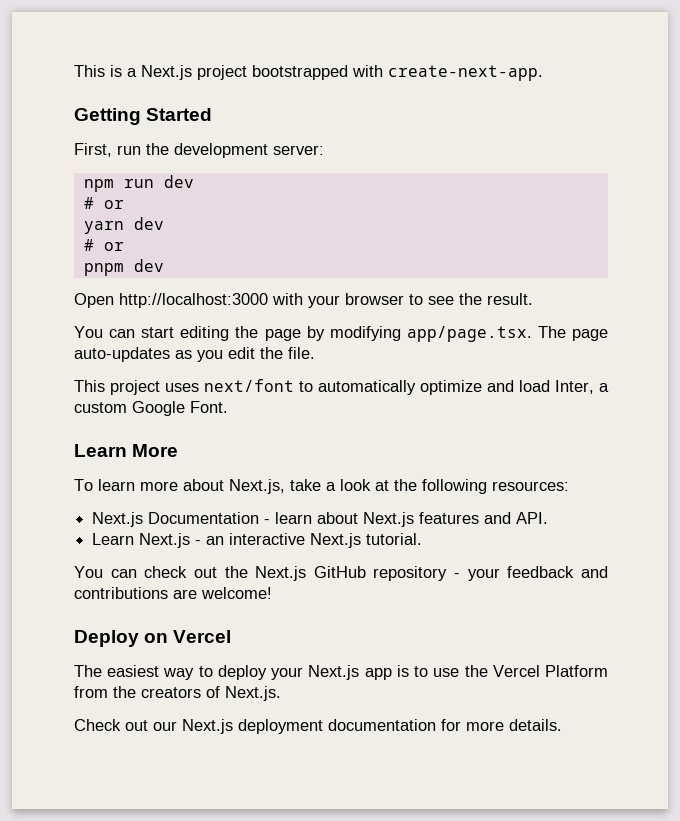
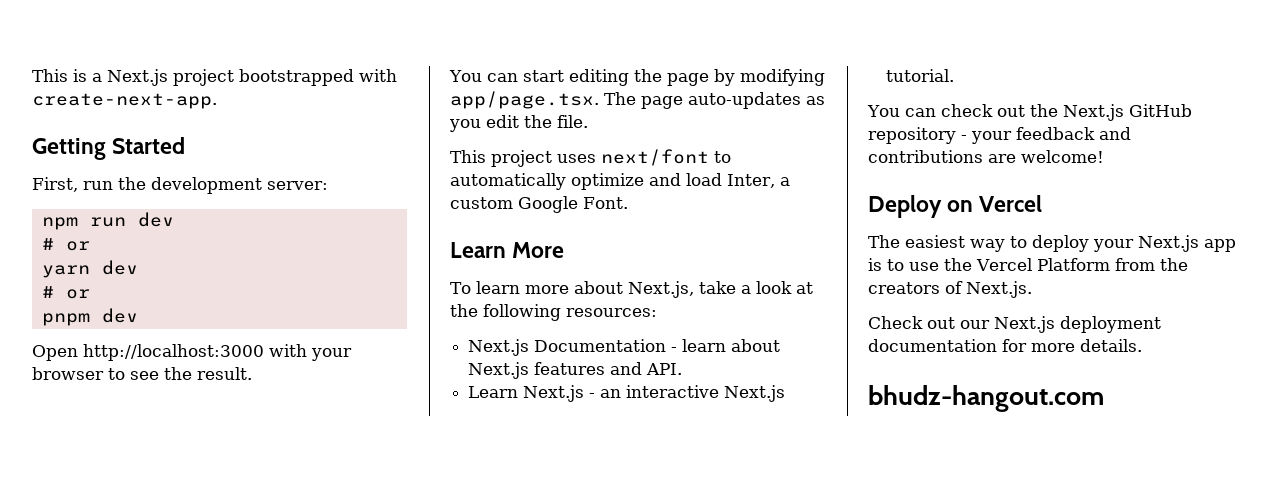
(562, 725) none -> [868,385,1104,412] // bhudz-hangout.com

